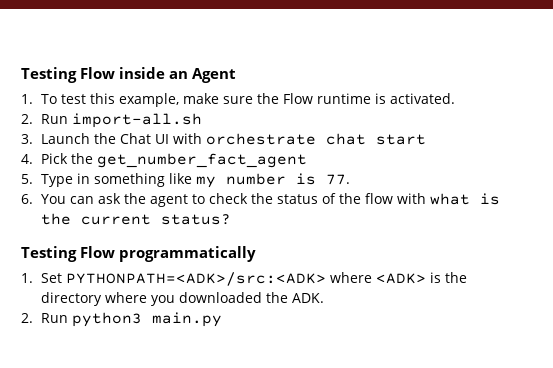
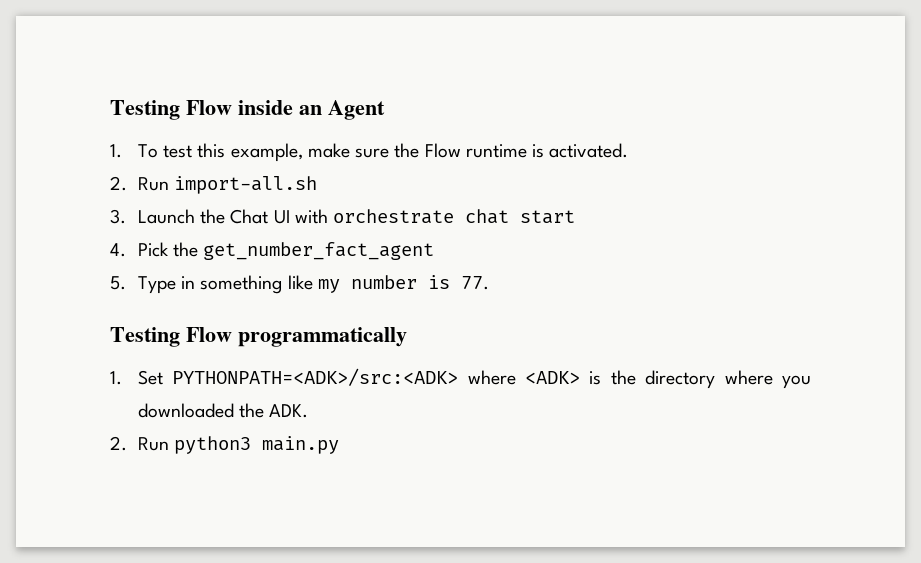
[21,193,500,207] [40,213,231,225] // 6. You can ask the agent to check the status of the flow with what is the current status? -> (489, 283) none

